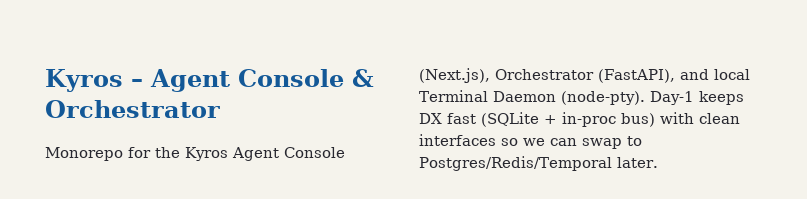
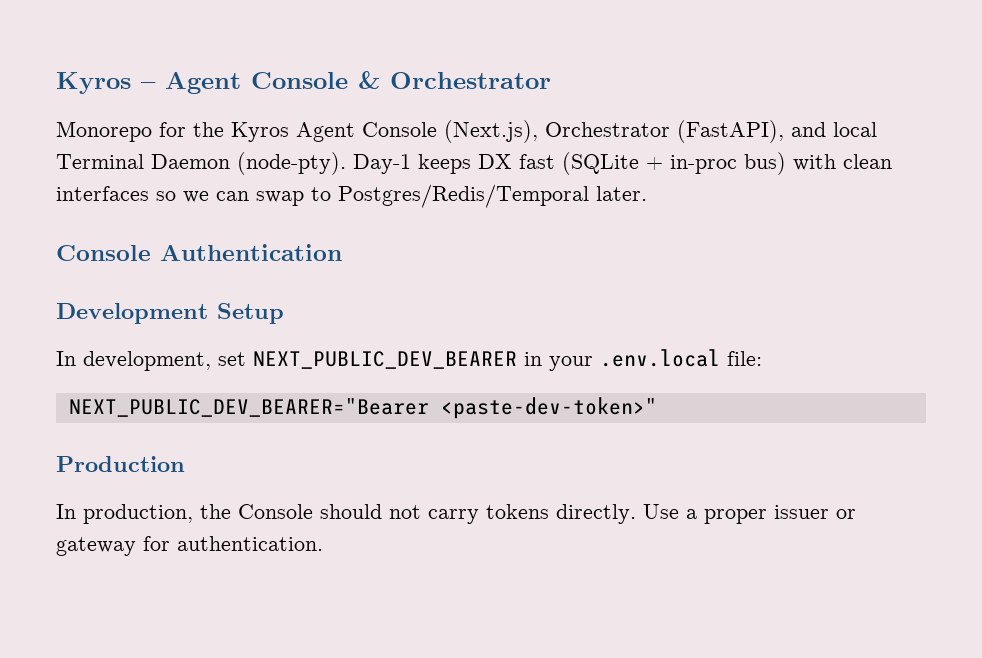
(658, 162) none -> [56,244,342,261] [56,303,284,324] [56,349,762,371] [68,397,657,419] [56,456,185,472] [56,504,856,524] [56,536,323,556] // Console Authentication // Development Setup // In development, set NEXT_PUBLIC_DEV_BEARER in your .env.local file: // NEXT_PUBLIC_DEV_BEARER="Bearer <paste-dev-token>" // Production // In production, the Console should not carry tokens directly. Use a proper issuer or gateway for authentication.

